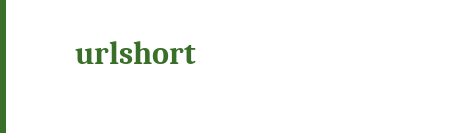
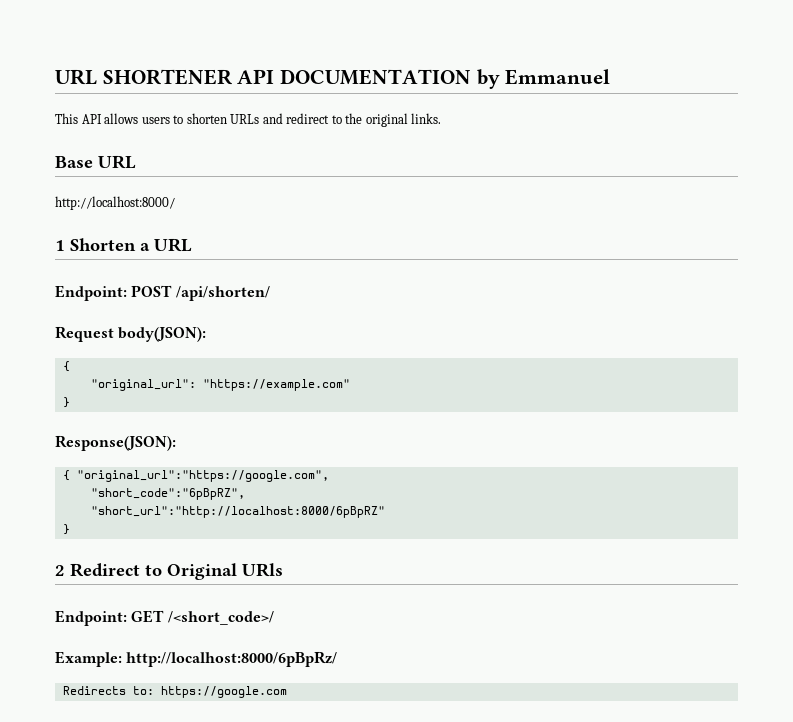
[75,41,196,64] urlshort -> [55,69,611,89] [55,113,442,127] [55,155,136,169] [55,196,175,210] [55,238,192,252] [55,285,270,301] [55,326,207,342] [62,361,70,372] [90,379,350,391] [62,397,70,408] [55,435,176,451] [62,470,329,482] [90,488,245,500] [90,506,385,518] [62,524,70,535] [55,563,283,580] [55,610,274,626] [55,651,338,667] [62,686,287,698] URL SHORTENER API DOCUMENTATION by Emmanuel // This API allows users to shorten URLs and redirect to the original links. // Base URL // http://localhost:8000/ // 1 Shorten a URL // Endpoint: POST /api/shorten/ // Request body(JSON): // { // "original_url": "https://example.com" // } // Response(JSON): // { "original_url":"https://google.com", // "short_code":"6pBpRZ", // "short_url":"http://localhost:8000/6pBpRZ" // } // 2 Redirect to Original URls // Endpoint: GET /<short_code>/ // Example: http://localhost:8000/6pBpRz/ // Redirects to: https://google.com

